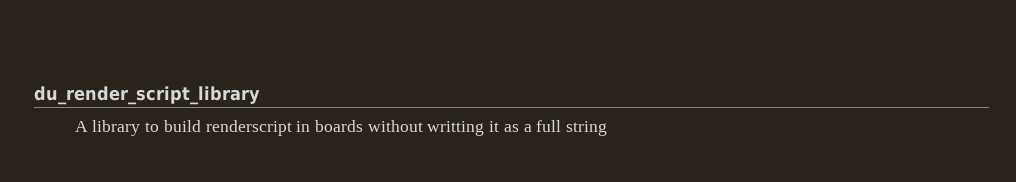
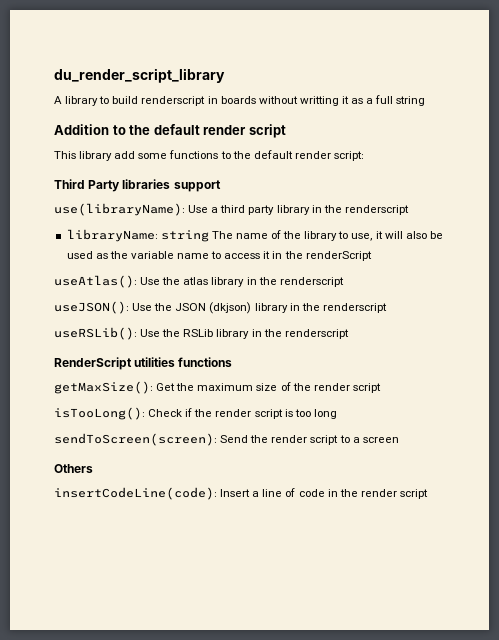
(608, 128) none -> [54,124,286,138] [54,150,364,161] [54,179,221,192] [54,203,409,216] [66,229,443,242] [66,251,372,261] [54,275,344,288] [54,301,387,314] [54,327,349,340] [54,357,233,370] [54,381,381,394] [54,407,337,420] [54,433,399,446] [54,464,93,473] [54,487,428,500] // Addition to the default render script // This library add some functions to the default render script: // Third Party libraries support // use(libraryName): Use a third party library in the renderscript // libraryName: string The name of the library to use, it will also be used as the variable name to access it in the renderScript // useAtlas(): Use the atlas library in the renderscript // useJSON(): Use the JSON (dkjson) library in the renderscript // useRSLib(): Use the RSLib library in the renderscript // RenderScript utilities functions // getMaxSize(): Get the maximum size of the render script // isTooLong(): Check if the render script is too long // sendToScreen(screen): Send the render script to a screen // Others // insertCodeLine(code): Insert a line of code in the render script

